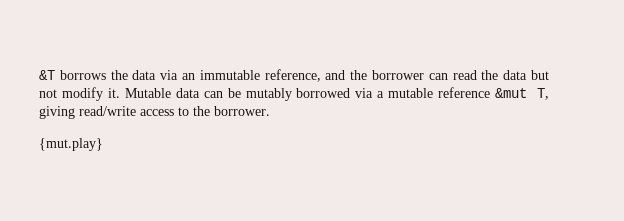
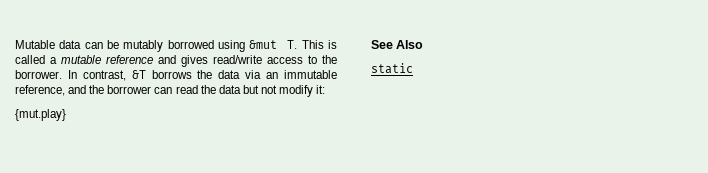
(39, 75) none -> [15,40,337,52] [15,55,337,67] [15,70,126,81] Mutable data can be mutably borrowed using &mut T. This is called a mutable reference and gives read/write access to the borrower. In contrast,
[107,87,549,101] [39,106,270,119] [39,138,103,151] it. Mutable data can be mutably borrowed via a mutable reference &mut T, giving read/write access to the borrower. // {mut.play} -> [316,85,326,94] [15,109,66,121] [371,40,424,49] [371,63,413,74] it: // {mut.play} // See Also // static

